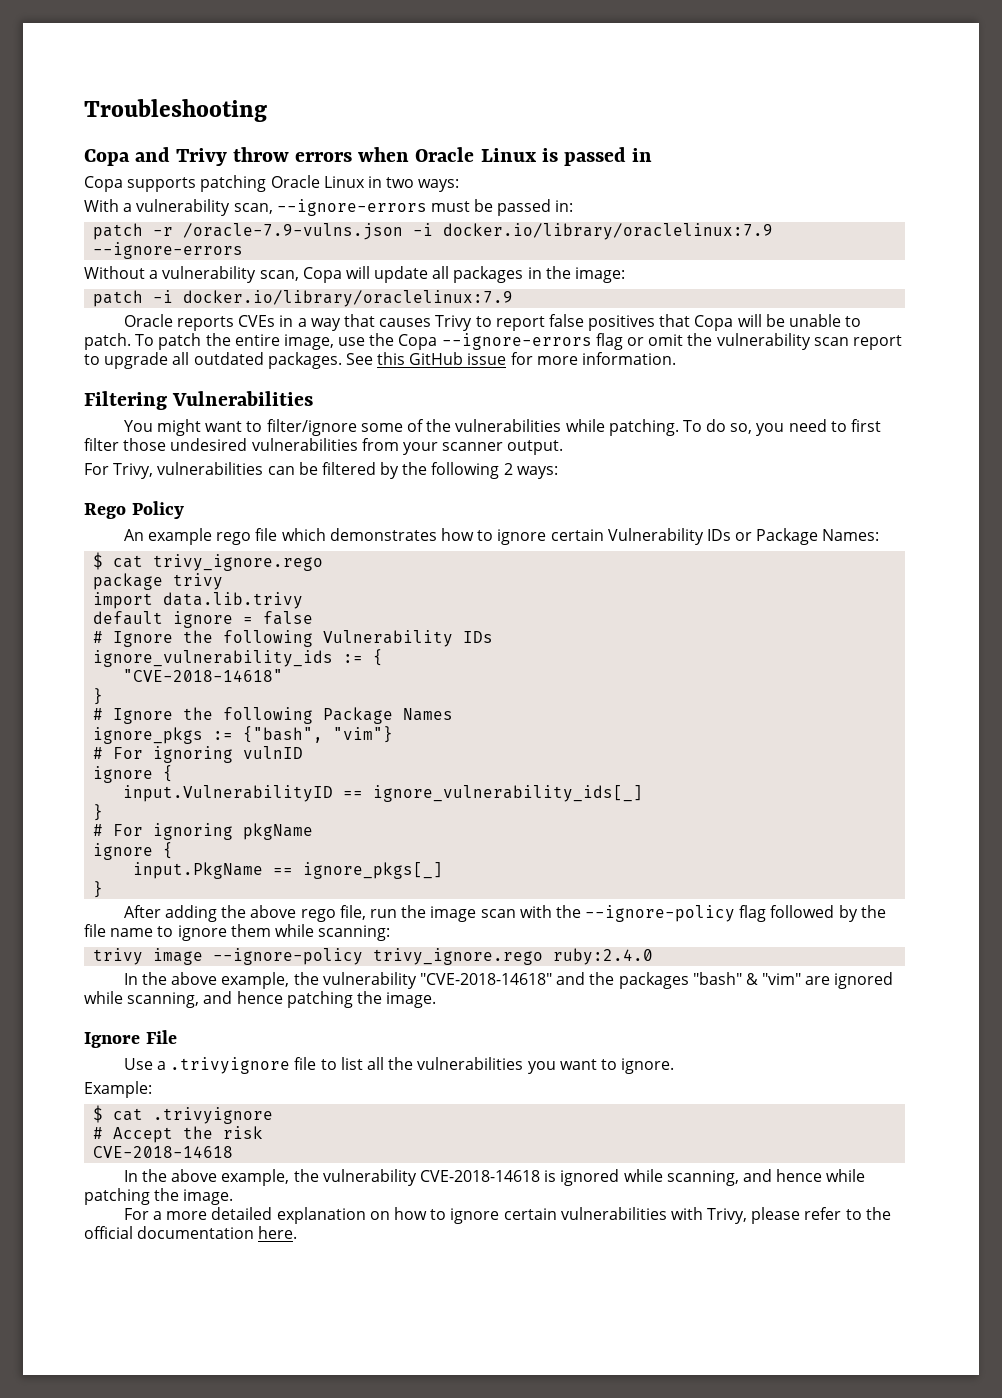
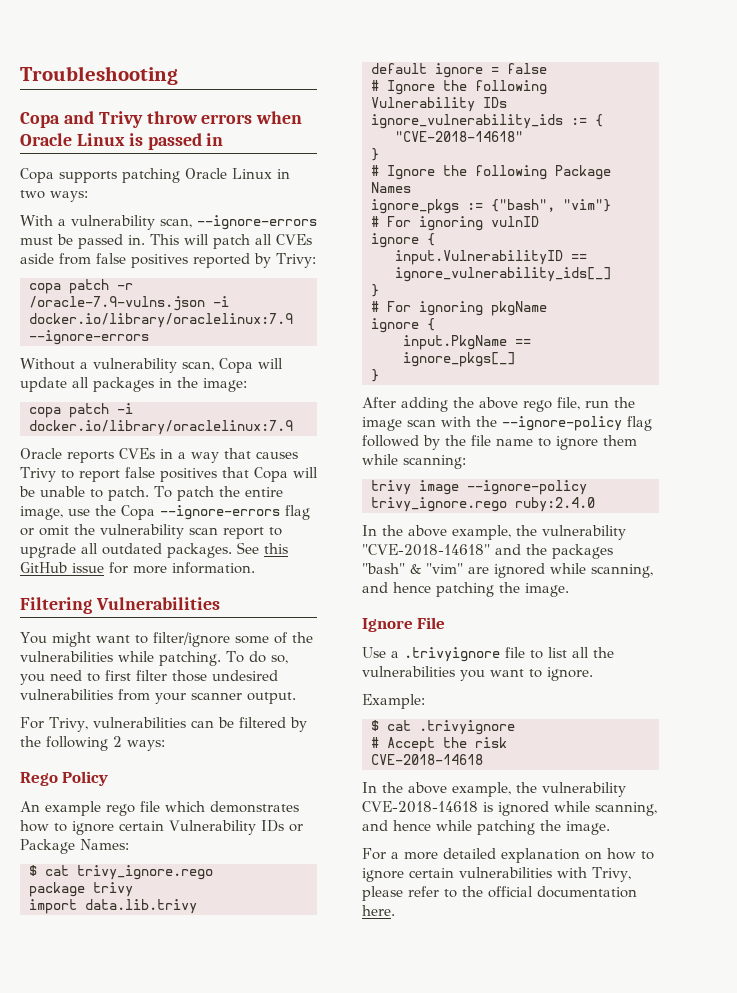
[555,200,574,212] in: // -> [128,234,312,249] [20,253,316,268] [29,283,61,294] in. This will patch all CVEs aside from false positives reported by Trivy: // copa
(626, 275) none -> [29,407,61,418] copa

